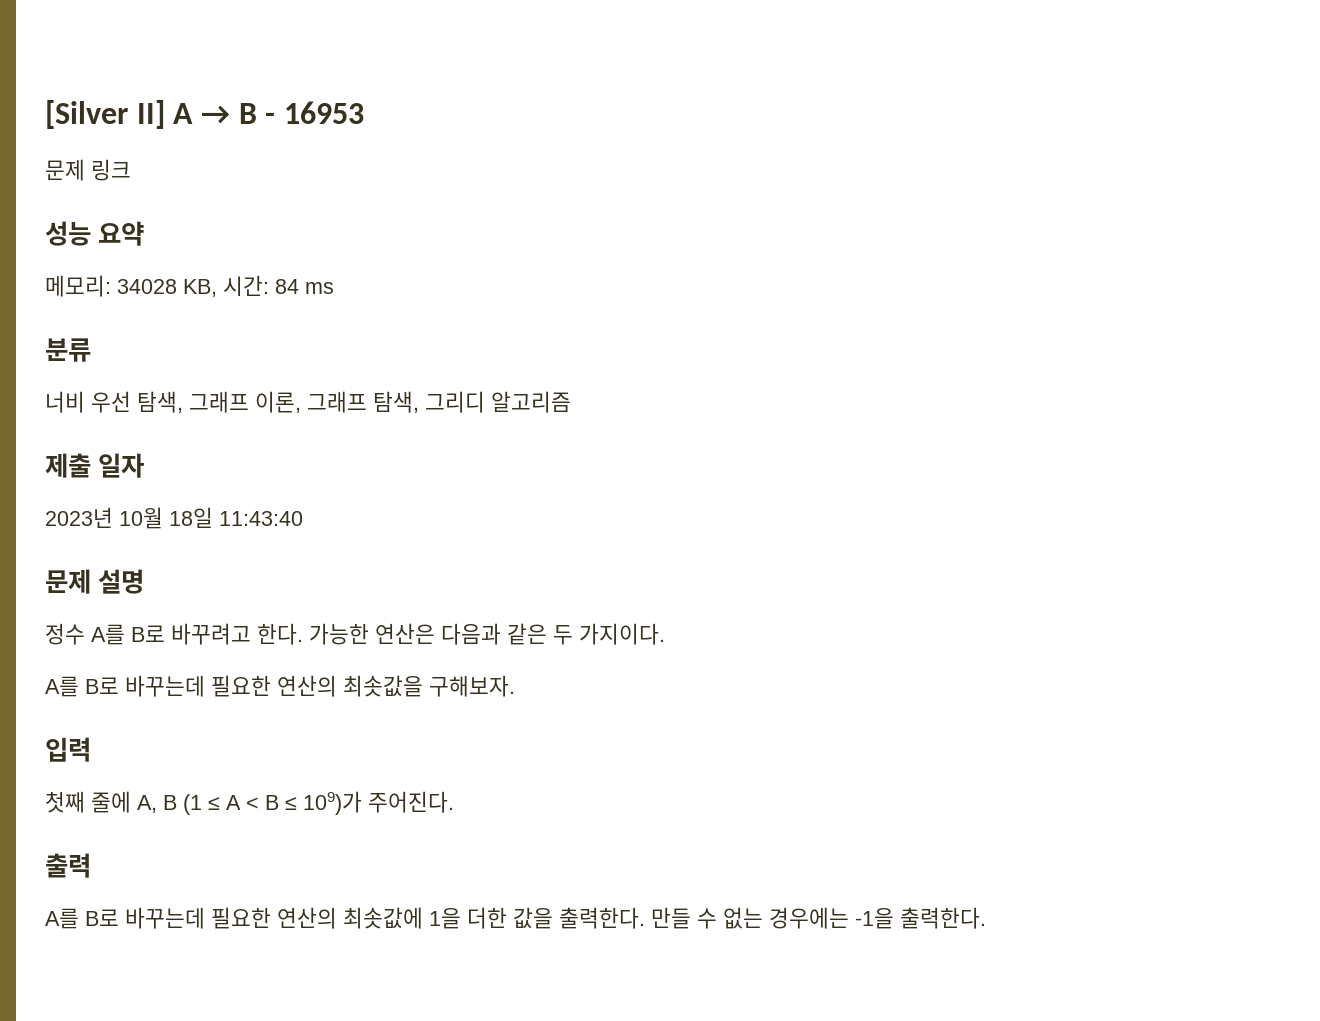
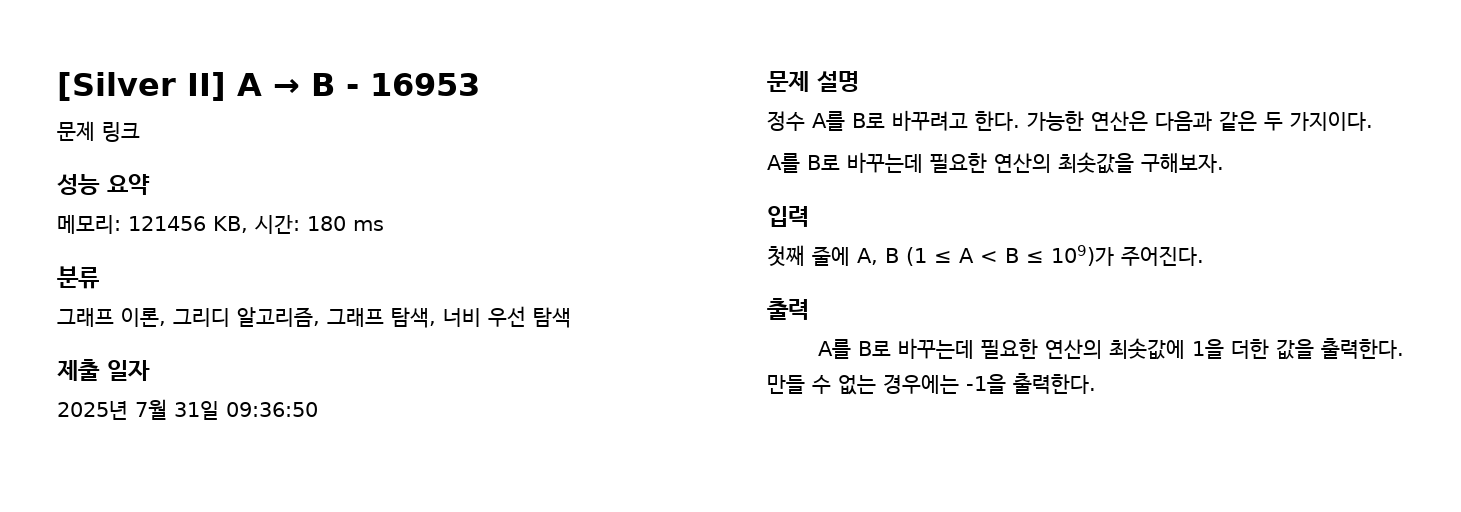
[117,279,177,294] 34028 -> [128,216,206,231] 121456
[275,279,299,294] 84 -> [307,216,346,231] 180
[45,391,571,413] [45,453,144,478] [45,507,303,529] 너비 우선 탐색, 그래프 이론, 그래프 탐색, 그리디 알고리즘 // 제출 일자 // 2023년 10월 18일 11:43:40 -> [57,306,571,328] [57,359,150,381] [57,399,318,420] 그래프 이론, 그리디 알고리즘, 그래프 탐색, 너비 우선 탐색 // 제출 일자 // 2025년 7월 31일 09:36:50

